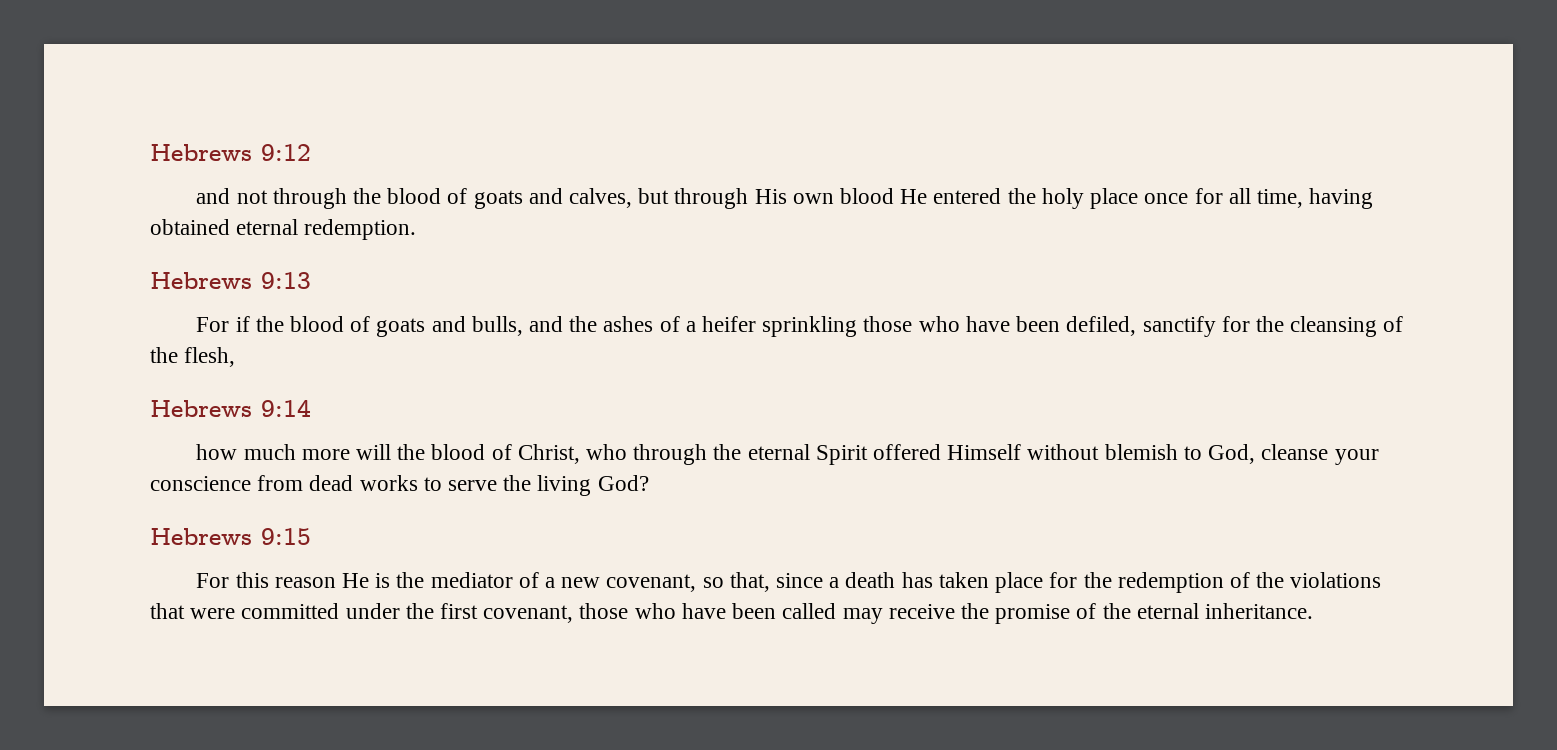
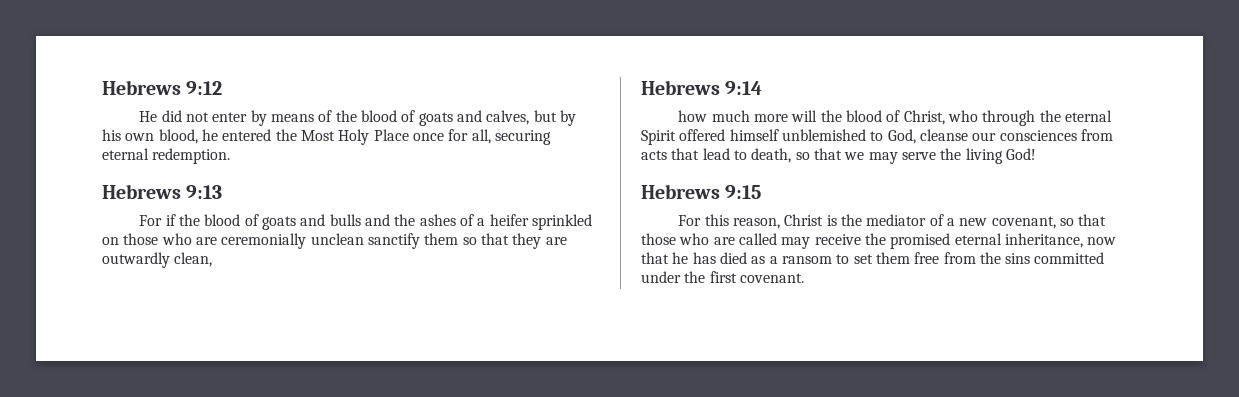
[196,188,347,209] and not through -> [139,110,333,126] He did not enter by means of
[674,188,1374,209] [150,219,230,235] through His own blood He entered the holy place once for all time, having obtained -> [559,110,576,126] [102,129,551,145] by his own blood, he entered the Most Holy Place once for all, securing
[471,316,523,336] bulls, -> [329,214,361,226] bulls
[762,316,1404,337] [150,347,236,367] sprinkling those who have been defiled, sanctify for the cleansing of the flesh, -> [531,214,592,230] [102,233,567,249] [102,252,213,268] sprinkled on those who are ceremonially unclean sanctify them so that they are outwardly clean,
[947,444,1379,465] [150,475,442,491] Himself without blemish to God, cleanse your conscience from dead works to -> [729,129,1113,144] [641,148,898,164] himself unblemished to God, cleanse our consciences from acts that lead to death, so that we may
[597,475,649,491] God? -> [1005,148,1036,160] God!
[274,573,369,588] reason He -> [733,214,824,229] reason, Christ
[729,572,1382,593] [150,603,1313,624] that, since a death has taken place for the redemption of the violations that were committed under the first covenant, those who have been called may receive the promise of the eternal inheritance. -> [1078,214,1107,226] [641,233,1117,249] [641,252,1105,264] [641,271,804,283] that those who are called may receive the promised eternal inheritance, now that he has died as a ransom to set them free from the sins committed under the first covenant.

